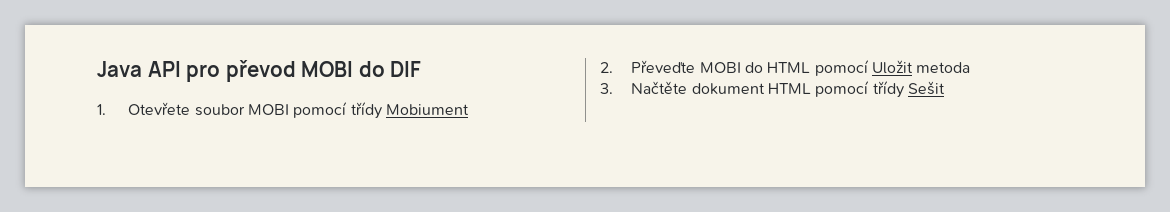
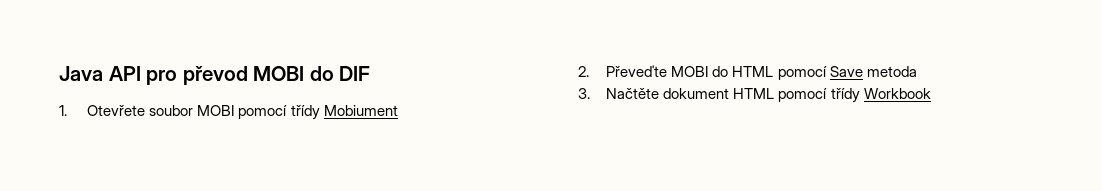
[872,60,914,74] Uložit -> [829,66,863,77] Save
[908,81,946,95] Sešit -> [863,88,931,99] Workbook

